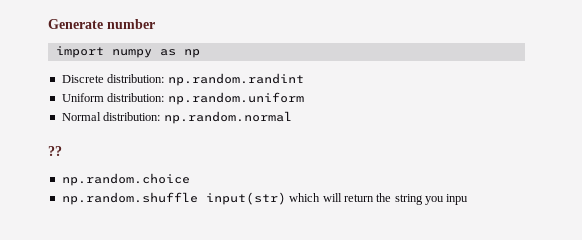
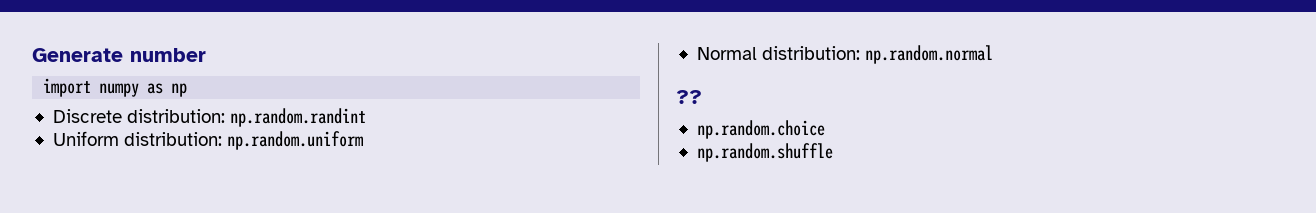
[205,192,469,205] input(str) which will return the string you inpu -> (833, 152) none

